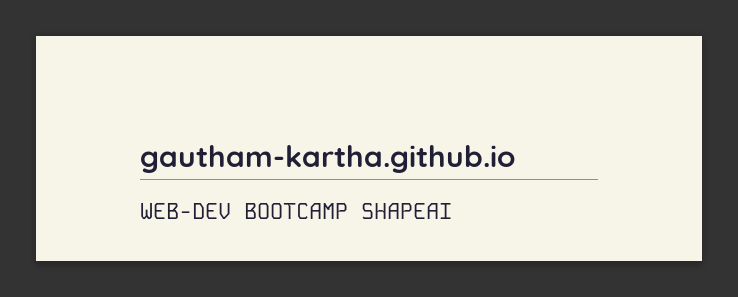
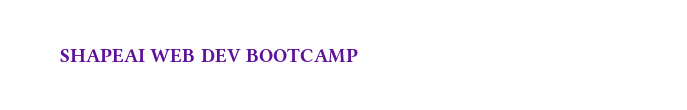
[140,145,515,173] [140,203,452,219] gautham-kartha.github.io // WEB-DEV BOOTCAMP SHAPEAI -> [60,48,358,63] SHAPEAI WEB DEV BOOTCAMP

